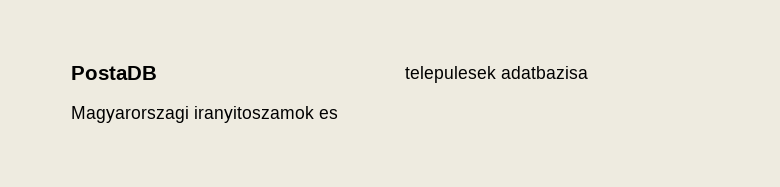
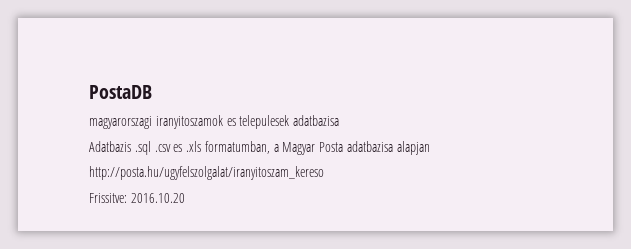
[71,106,189,123] Magyarorszagi -> [89,116,152,129] magyarorszagi
(588, 72) none -> [89,141,430,155] [89,166,324,180] [89,193,185,203] // Adatbazis .sql .csv es .xls formatumban, a Magyar Posta adatbazisa alapjan // http://posta.hu/ugyfelszolgalat/iranyitoszam_kereso // Frissitve: 2016.10.20

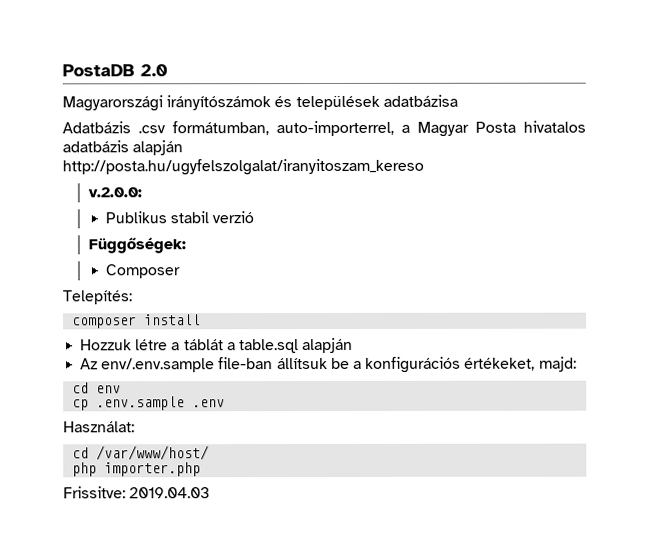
[89,115,340,129] [89,141,430,155] [89,166,324,180] // magyarorszagi iranyitoszamok es telepulesek adatbazisa // Adatbazis .sql .csv es .xls formatumban, a Magyar Posta adatbazisa alapjan // http://posta.hu/ugyfelszolgalat/iranyitoszam_kereso -> [140,64,168,77] [62,94,458,112] [62,120,586,137] [62,140,184,156] [62,158,424,176] [87,187,142,198] [104,211,255,224] [87,237,186,254] [104,264,180,279] [63,290,133,305] [72,314,202,329] [80,337,354,354] [80,356,577,373] [72,382,122,394] [72,396,226,411] [63,421,135,433] [72,445,210,461] [72,462,202,477] 2.0 // Magyarországi irányítószámok és települések adatbázisa // Adatbázis .csv formátumban, auto-importerrel, a Magyar Posta hivatalos adatbázis alapján // http://posta.hu/ugyfelszolgalat/iranyitoszam_kereso // v.2.0.0: // Publikus stabil verzió // Függőségek: // Composer // Telepítés: // composer install // Hozzuk létre a táblát a table.sql alapján // Az env/.env.sample file-ban állítsuk be a konfigurációs értékeket, majd: // cd env // cp .env.sample .env // Használat: // cd /var/www/host/ // php importer.php
[130,193,185,203] 2016.10.20 -> [129,487,211,499] 2019.04.03

